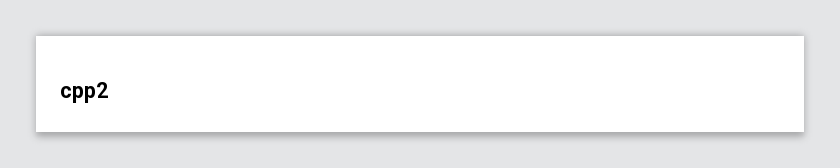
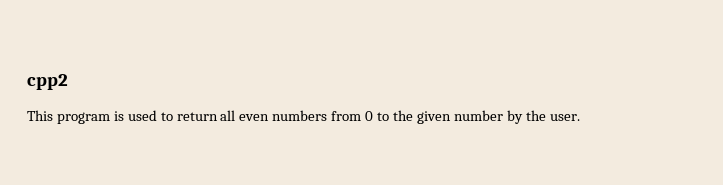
(108, 92) none -> [27,110,580,124] // This program is used to return all even numbers from 0 to the given number by the user.

